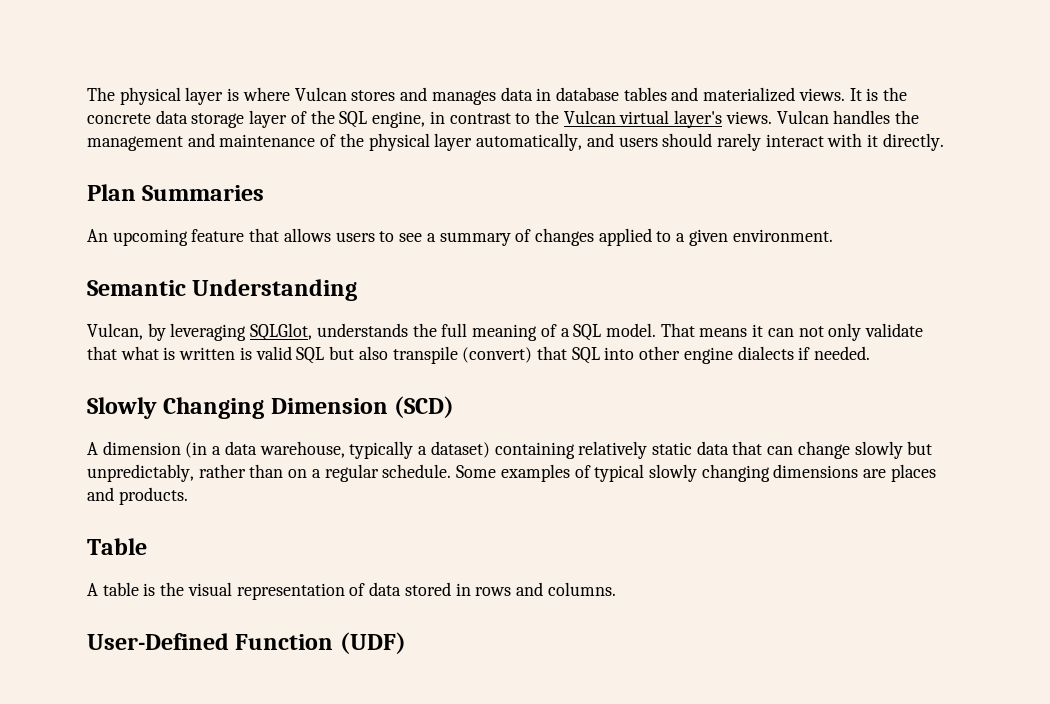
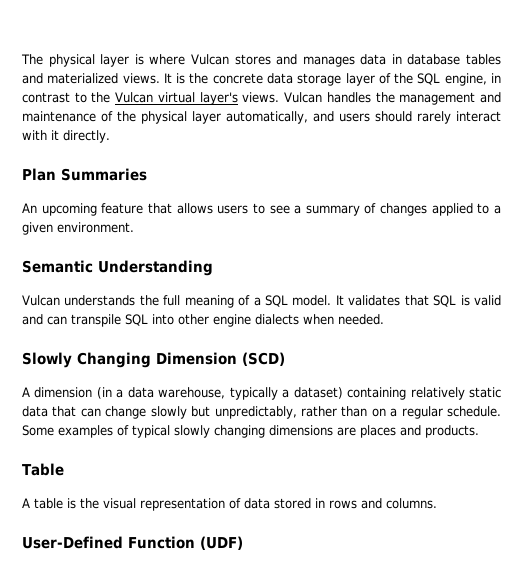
[87,323,313,341] Vulcan, by leveraging SQLGlot, -> [22,295,60,306] Vulcan
[660,323,924,341] [87,346,567,364] That means it can not only validate that what is written is valid SQL but also transpile (convert) that -> [335,295,502,307] [22,314,121,327] It validates that SQL is valid and can transpile
[798,347,811,360] if -> [303,314,334,325] when

